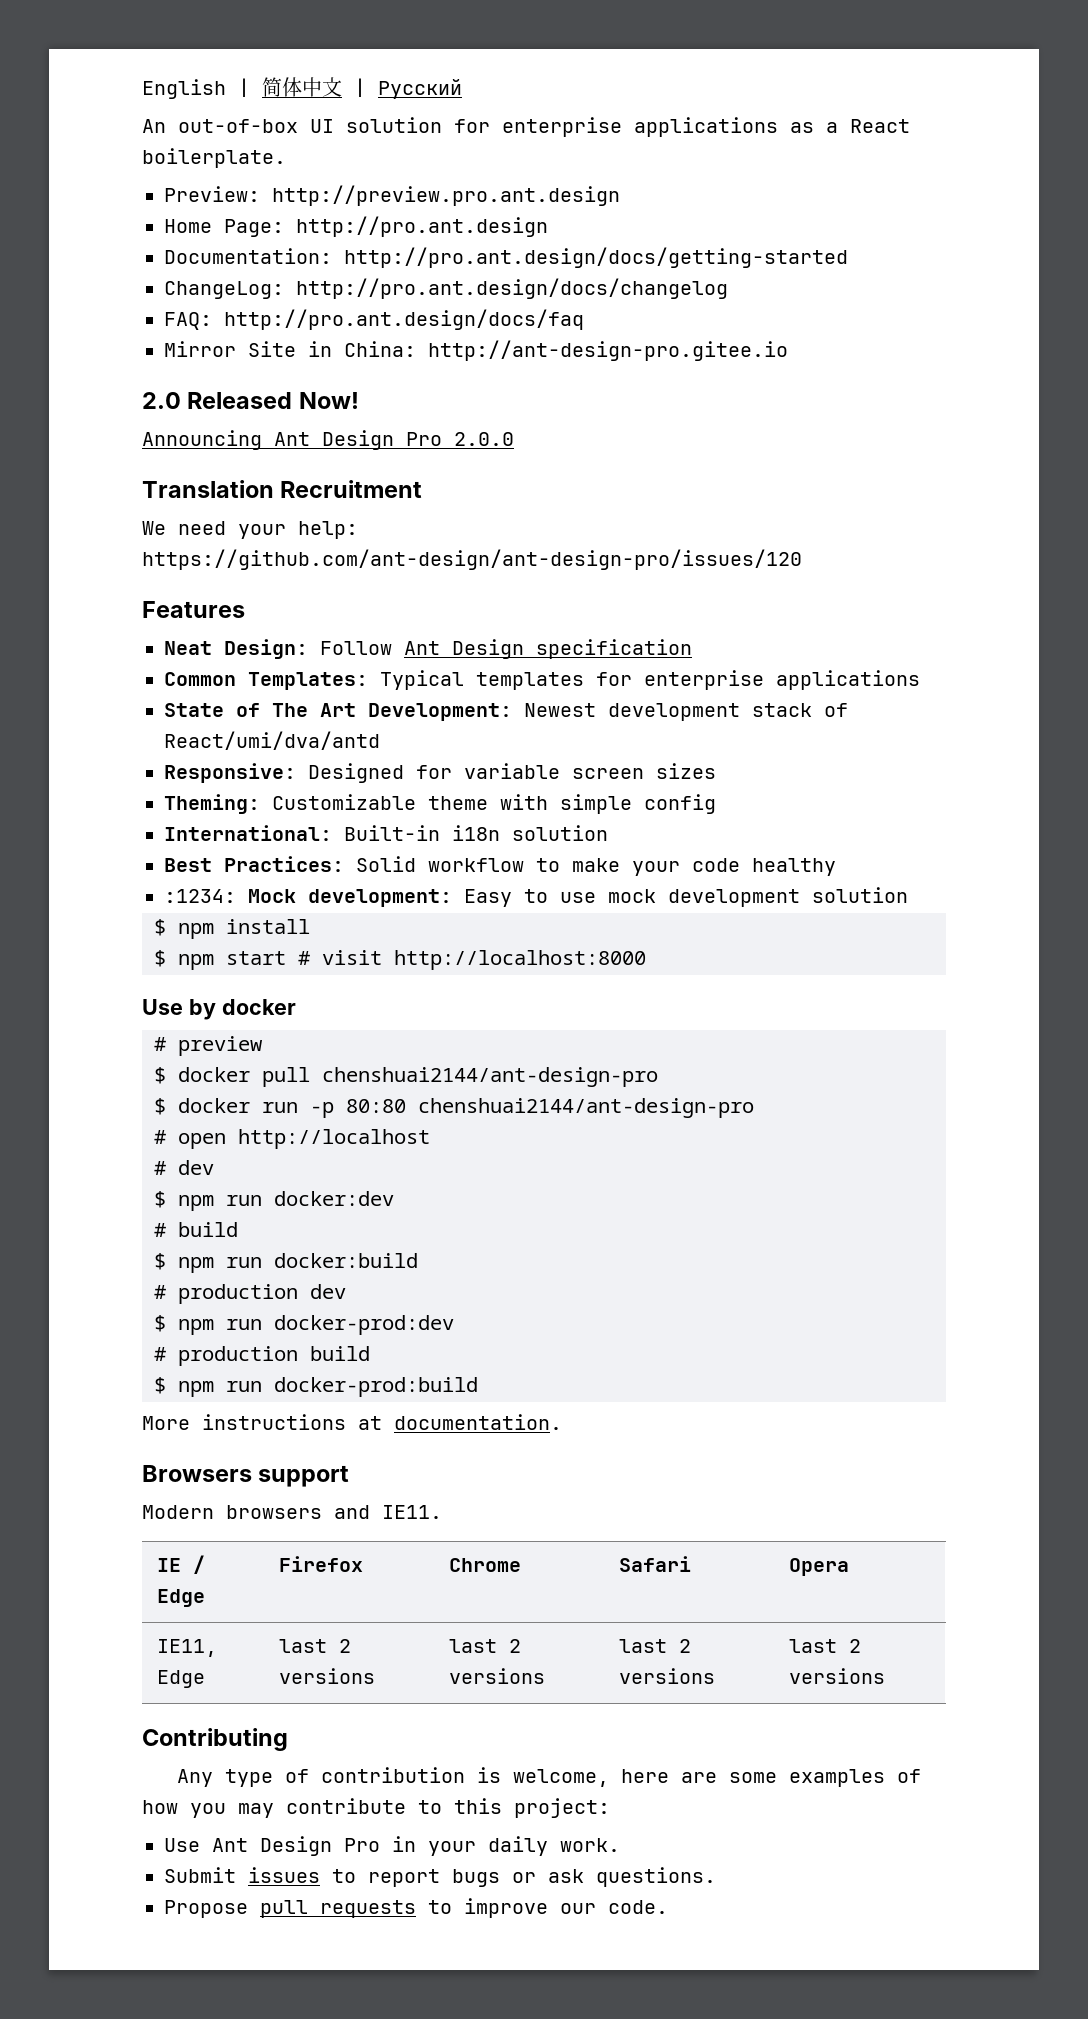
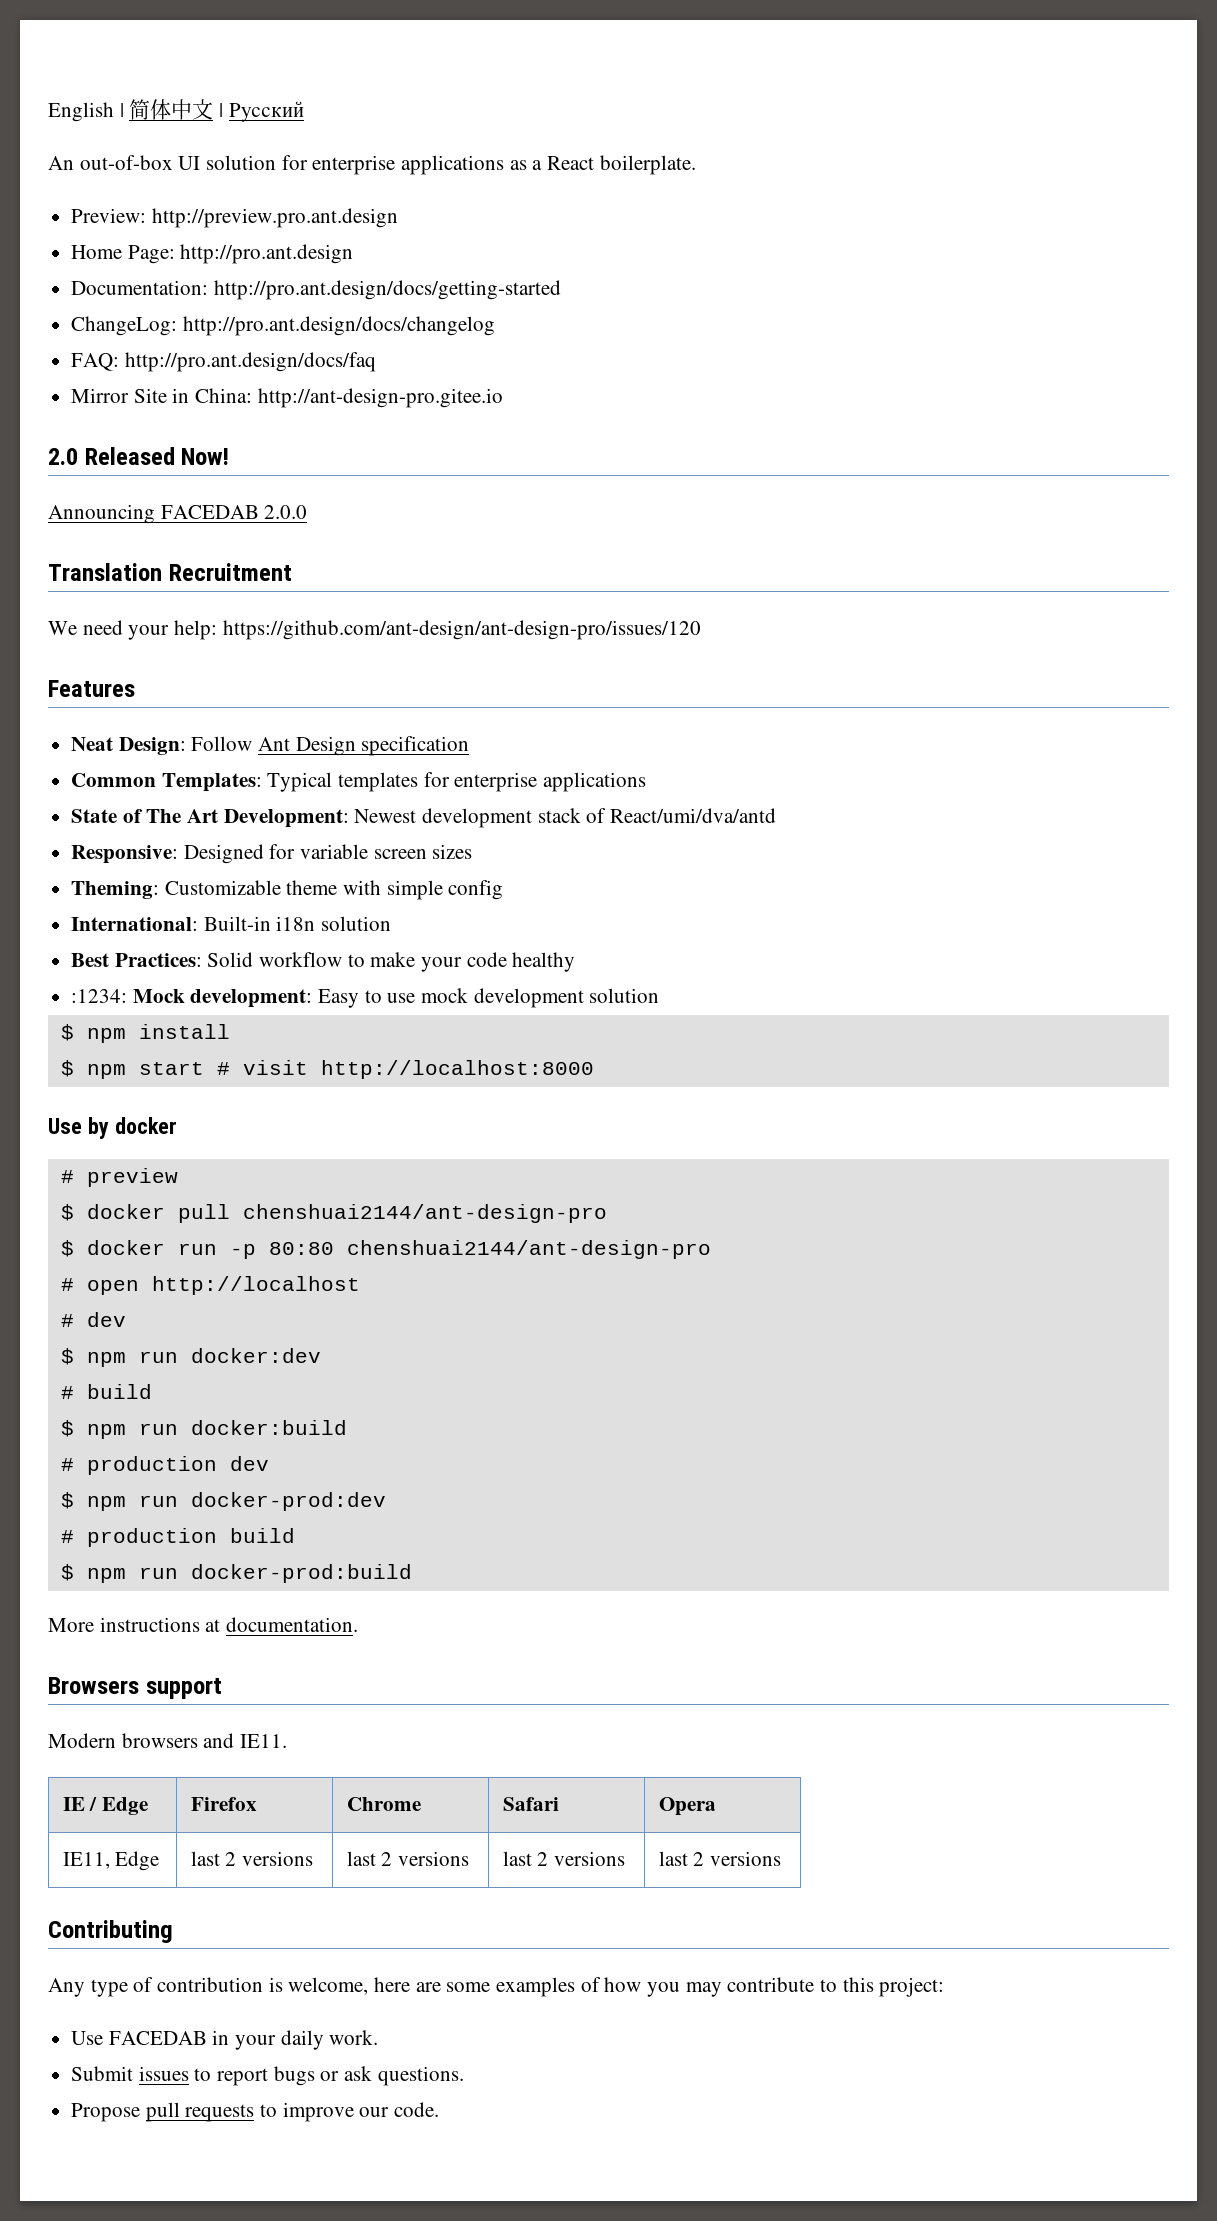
[274,430,442,450] Ant Design Pro -> [160,505,259,519] FACEDAB
[212,1836,380,1856] Ant Design Pro -> [108,2031,207,2045] FACEDAB

